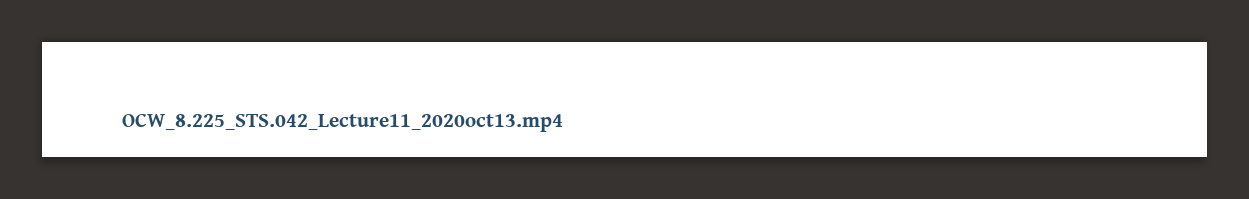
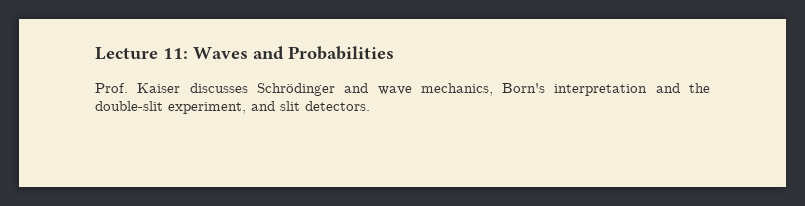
[122,114,563,132] OCW_8.225_STS.042_Lecture11_2020oct13.mp4 -> [95,46,394,60] [95,83,710,96] [95,101,370,114] Lecture 11: Waves and Probabilities // Prof. Kaiser discusses Schrödinger and wave mechanics, Born's interpretation and the double-slit experiment, and slit detectors.

